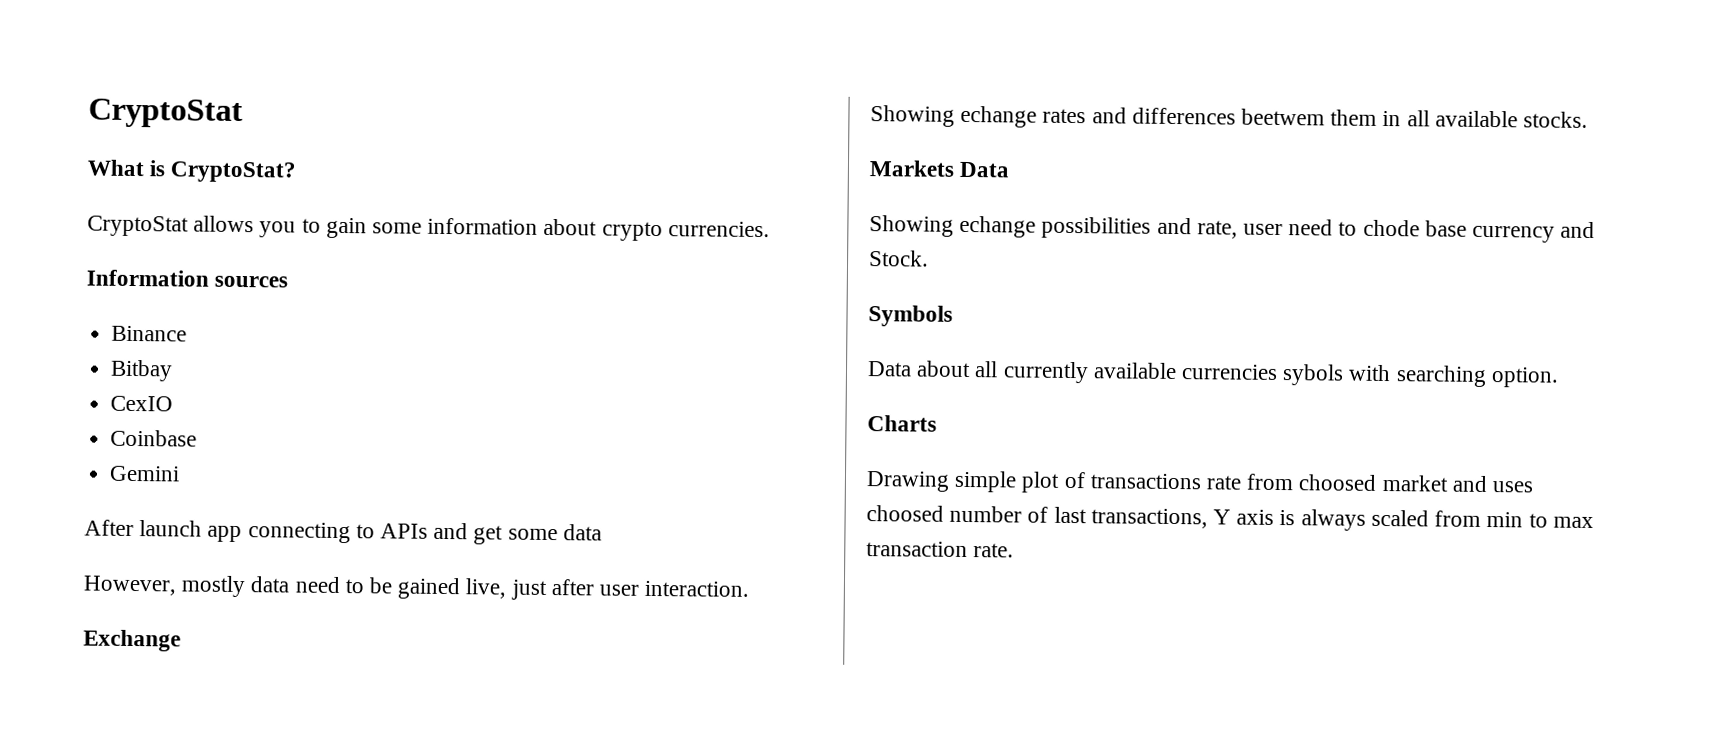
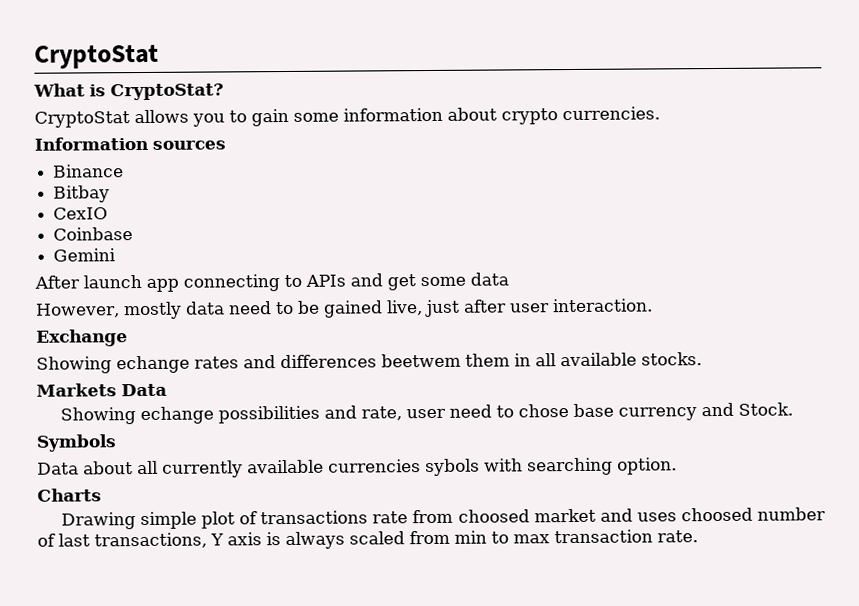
[1362,219,1420,237] chode -> [517,404,569,418] chose

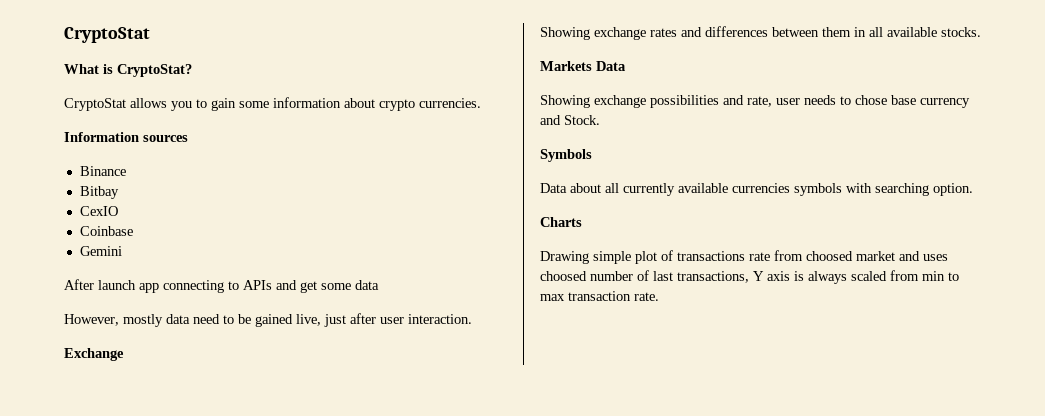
[116,355,190,374] echange -> [594,27,646,40] exchange
[381,353,461,368] beetwem -> [772,27,819,37] between
[139,406,214,425] echange -> [594,95,646,108] exchange
[448,404,492,418] need -> [804,95,836,105] needs
[425,458,480,477] sybols -> [794,183,842,196] symbols

